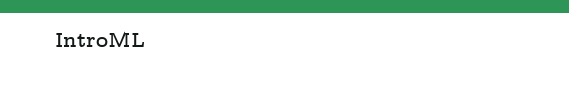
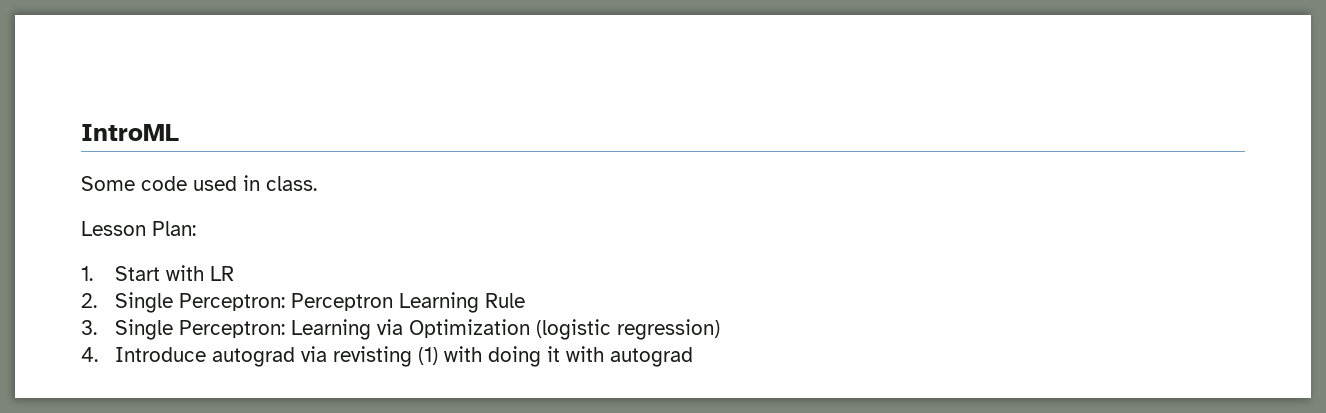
(145, 39) none -> [81,175,317,191] [81,221,196,236] [81,265,235,281] [81,292,526,313] [81,319,721,340] [81,346,694,367] // Some code used in class. // Lesson Plan: // 1. Start with LR // 2. Single Perceptron: Perceptron Learning Rule // 3. Single Perceptron: Learning via Optimization (logistic regression) // 4. Introduce autograd via revisting (1) with doing it with autograd

